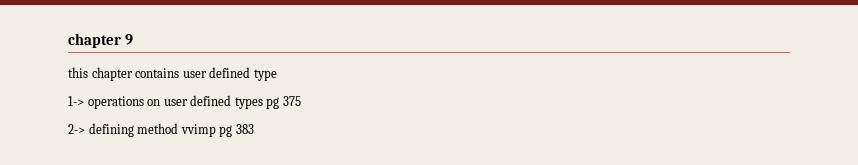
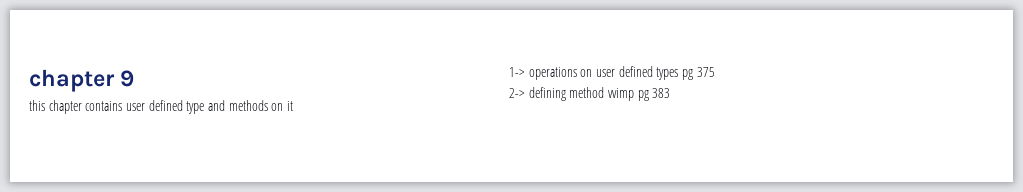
(277, 75) none -> [207,100,293,111] and methods on it

